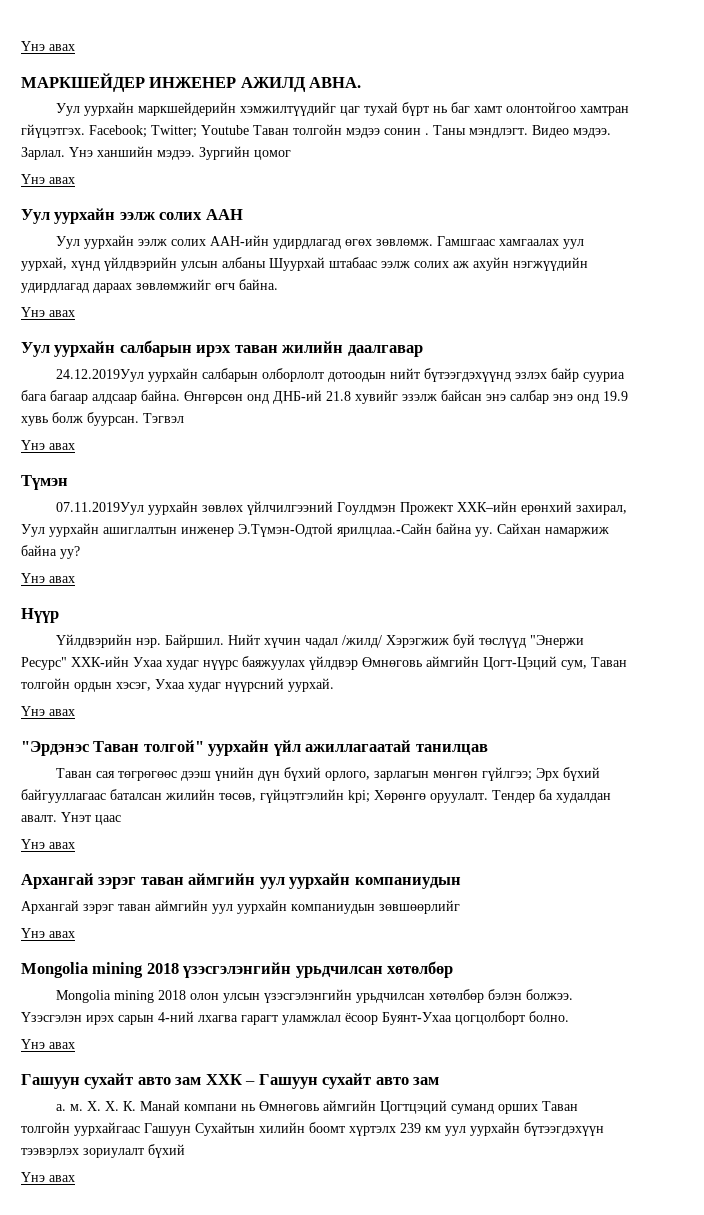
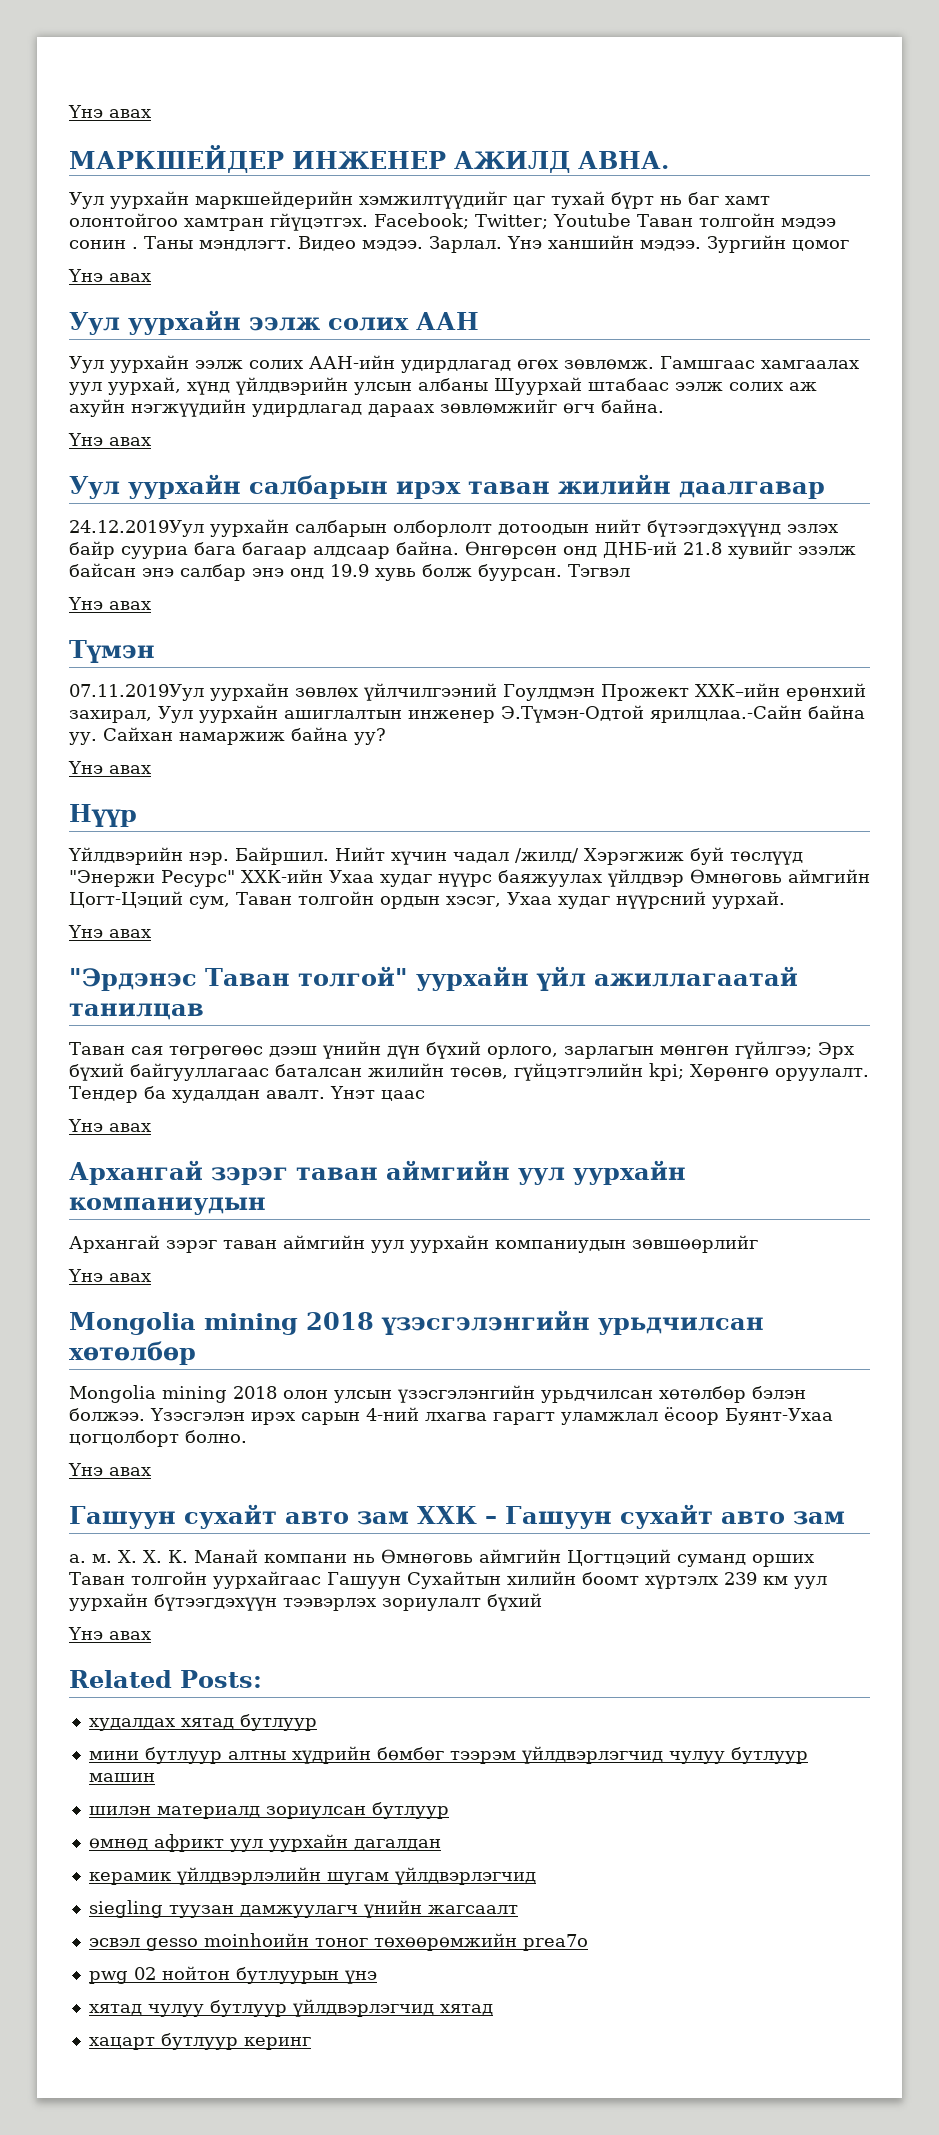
(75, 1178) none -> [69,1670,262,1688] [88,1714,317,1731] [88,1746,808,1764] [88,1773,155,1782] [88,1802,449,1819] [88,1834,441,1852] [88,1867,536,1885] [88,1900,518,1918] [88,1933,588,1951] [88,1966,377,1984] [88,1999,493,2017] [88,2033,311,2050] // Related Posts: // худалдах хятад бутлуур // мини бутлуур алтны хүдрийн бөмбөг тээрэм үйлдвэрлэгчид чулуу бутлуур машин // шилэн материалд зориулсан бутлуур // өмнөд африкт уул уурхайн дагалдан // керамик үйлдвэрлэлийн шугам үйлдвэрлэгчид // siegling туузан дамжуулагч үнийн жагсаалт // эсвэл gesso moinhoийн тоног төхөөрөмжийн prea7o // pwg 02 нойтон бутлуурын үнэ // хятад чулуу бутлуур үйлдвэрлэгчид хятад // хацарт бутлуур керинг

